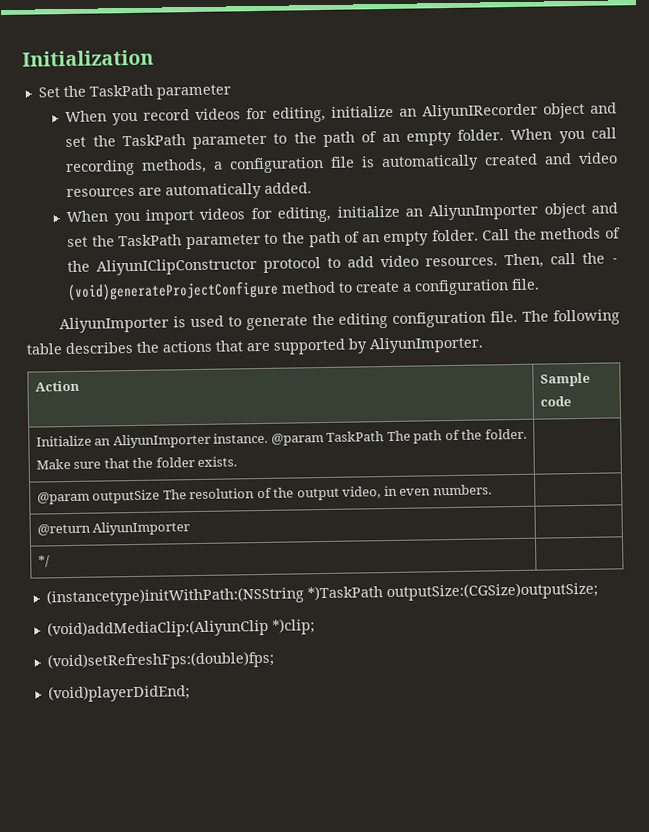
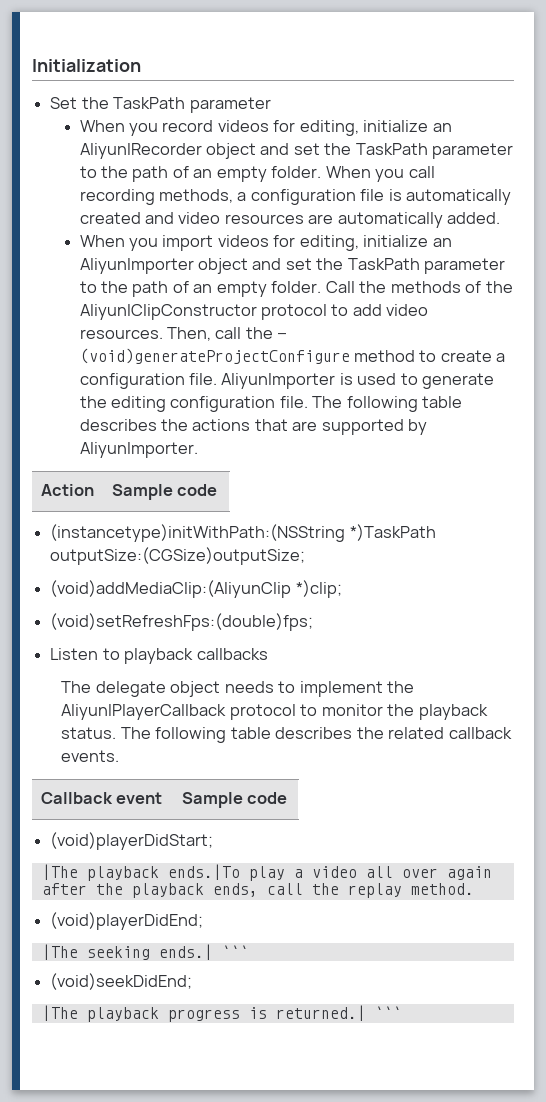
(541, 284) // -> (218, 379) none
[35,428,527,449] [35,456,238,470] [36,484,492,505] [36,521,191,536] [37,555,50,568] // Initialize an AliyunImporter instance. @param TaskPath The path of the folder. Make sure that the folder exists. | // @param outputSize The resolution of the output video, in even numbers. | // @return AliyunImporter | // */ | -> (218, 490) none
[47,684,190,703] (void)playerDidEnd; -> [50,648,268,664] [61,681,415,697] [61,704,488,720] [61,727,512,743] [61,750,120,762] [40,792,163,804] [181,792,288,808] [50,832,214,850] [41,864,492,881] [41,883,474,898] [50,912,204,930] [41,944,249,960] [50,973,193,990] [41,1005,402,1022] Listen to playback callbacks // The delegate object needs to implement the AliyunIPlayerCallback protocol to monitor the playback status. The following table describes the related callback events. // Callback event | Sample code // (void)playerDidStart; // |The playback ends.|To play a video all over again after the playback ends, call the replay method. // (void)playerDidEnd; // |The seeking ends.| ``` // (void)seekDidEnd; // |The playback progress is returned.| ```

